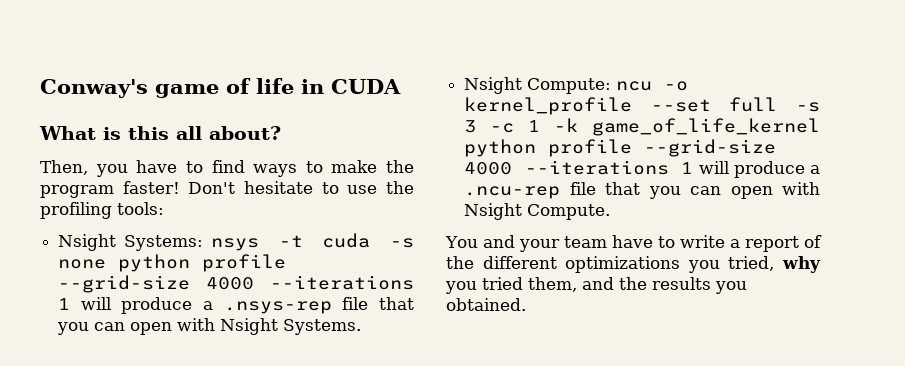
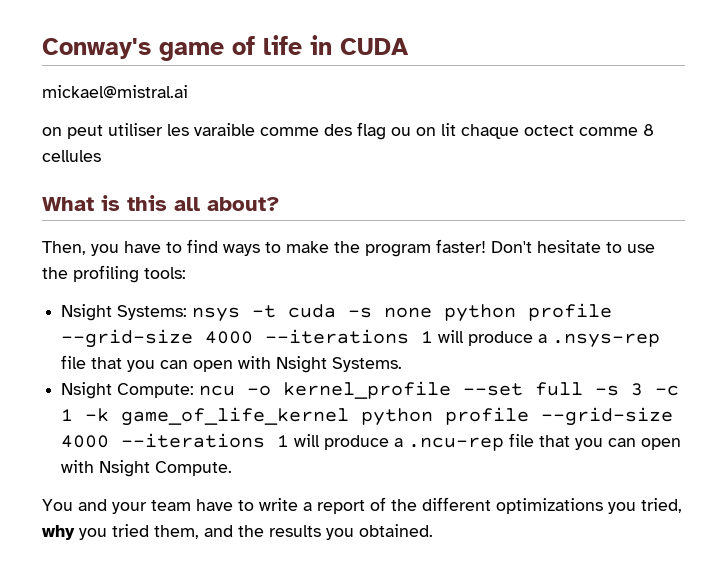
(401, 86) none -> [42,85,188,98] [42,122,654,140] [42,150,101,162] // mickael@mistral.ai // on peut utiliser les varaible comme des flag ou on lit chaque octect comme 8 cellules

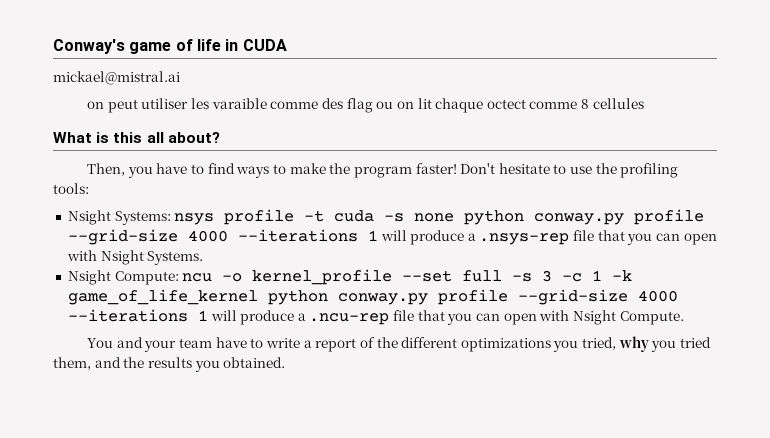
(241, 314) none -> [224,209,295,225] profile
(517, 313) none -> [534,213,625,225] conway.py
(434, 417) none -> [337,293,428,305] conway.py

